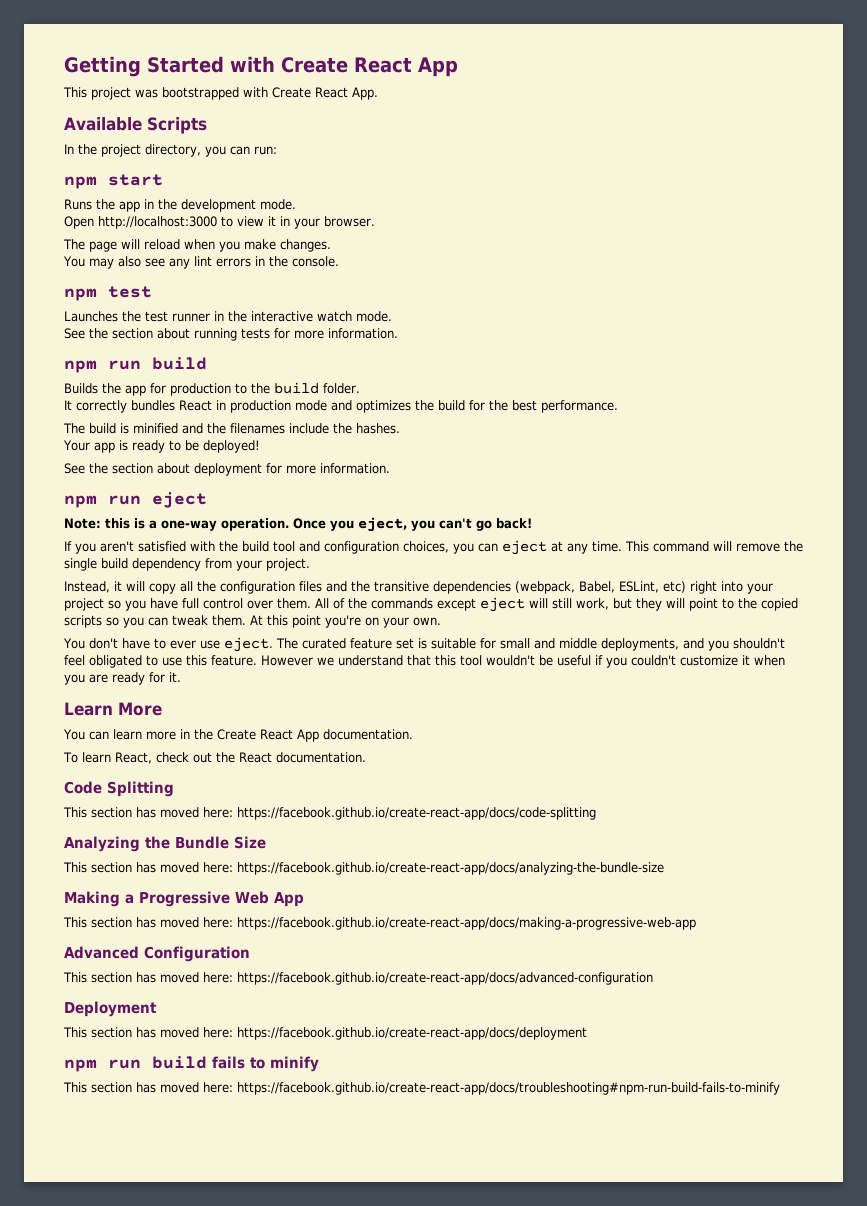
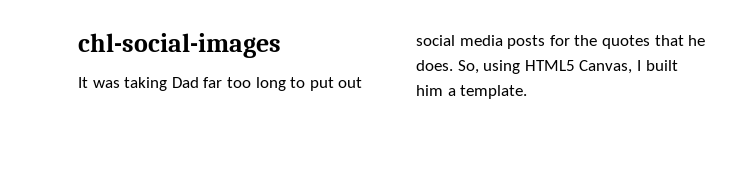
[64,56,458,77] [63,87,378,100] [64,117,207,134] [64,144,277,157] [64,174,163,189] [64,199,296,212] [64,216,375,229] [63,239,331,252] [63,256,339,269] [64,286,152,301] [64,311,392,322] [64,328,398,341] [64,357,207,373] [64,382,360,396] [64,400,618,413] [63,423,400,434] [63,440,260,453] [64,463,390,476] [64,492,207,508] [64,517,532,532] [64,540,803,555] [64,558,310,571] [64,581,773,594] [64,597,798,612] [64,615,441,628] [63,637,785,652] [64,655,785,668] [64,672,181,685] [64,702,162,716] [63,729,413,742] [63,752,366,764] [64,781,174,797] [63,807,596,820] [64,836,266,852] [63,862,664,875] [64,891,304,907] [63,917,696,930] [64,946,250,962] [63,972,653,985] [64,1001,157,1017] [63,1027,587,1040] [64,1056,319,1072] [63,1082,780,1095] Getting Started with Create React App // This project was bootstrapped with Create React App. // Available Scripts // In the project directory, you can run: // npm start // Runs the app in the development mode. // Open http://localhost:3000 to view it in your browser. // The page will reload when you make changes. // You may also see any lint errors in the console. // npm test // Launches the test runner in the interactive watch mode. // See the section about running tests for more information. // npm run build // Builds the app for production to the build folder. // It correctly bundles React in production mode and optimizes the build for the best performance. // The build is minified and the filenames include the hashes. // Your app is ready to be deployed! // See the section about deployment for more information. // npm run eject // Note: this is a one-way operation. Once you eject, you can't go back! // If you aren't satisfied with the build tool and configuration choices, you can eject at any time. This command will remove the single build dependency from your project. // Instead, it will copy all the configuration files and the transitive dependencies (webpack, Babel, ESLint, etc) right into your project so you have full control over them. All of the commands except eject will still work, but they will point to the copied scripts so you can tweak them. At this point you're on your own. // You don't have to ever use eject. The curated feature set is suitable for small and middle deployments, and you shouldn't feel obligated to use this feature. However we understand that this tool wouldn't be useful if you couldn't customize it when you are ready for it. // Learn More // You can learn more in the Create React App documentation. // To learn React, check out the React documentation. // Code Splitting // This section has moved here: https://facebook.github.io/create-react-app/docs/code-splitting // Analyzing the Bundle Size // This section has moved here: https://facebook.github.io/create-react-app/docs/analyzing-the-bundle-size // Making a Progressive Web App // This section has moved here: https://facebook.github.io/create-react-app/docs/making-a-progressive-web-app // Advanced Configuration // This section has moved here: https://facebook.github.io/create-react-app/docs/advanced-configuration // Deployment // This section has moved here: https://facebook.github.io/create-react-app/docs/deployment // npm run build fails to minify // This section has moved here: https://facebook.github.io/create-react-app/docs/troubleshooting#npm-run-build-fails-to-minify -> [78,33,281,58] [78,77,363,91] [416,35,706,49] [416,60,678,74] [416,85,528,99] chl-social-images // It was taking Dad far too long to put out social media posts for the quotes that he does. So, using HTML5 Canvas, I built him a template.

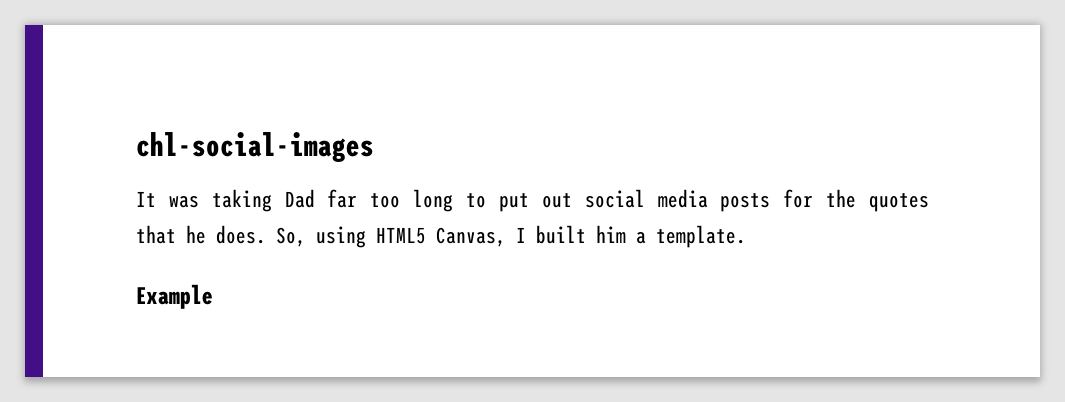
(528, 92) none -> [136,284,213,309] // Example

